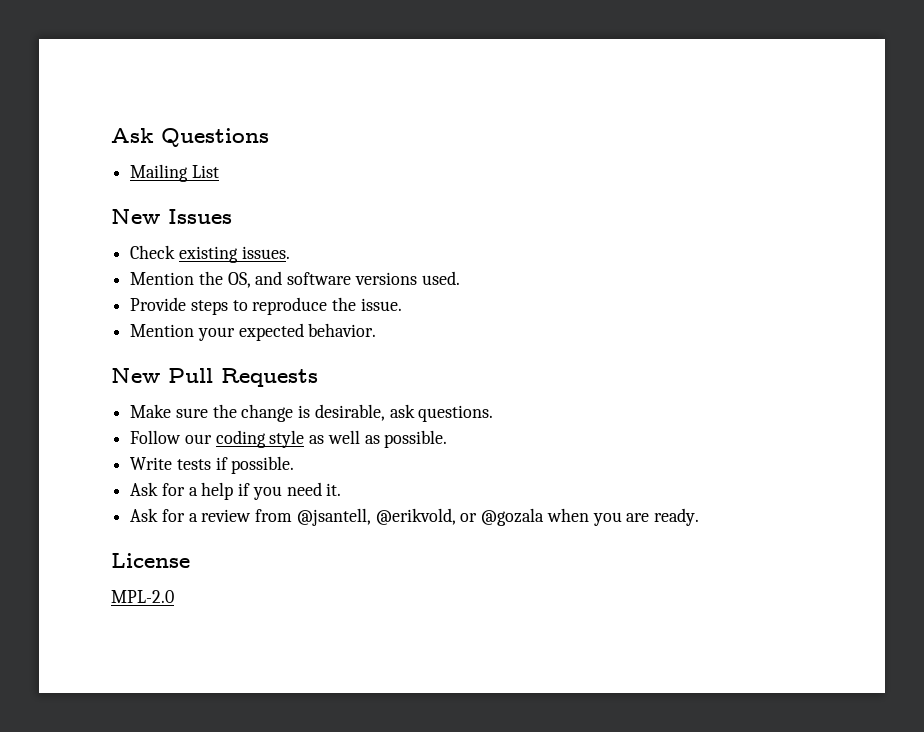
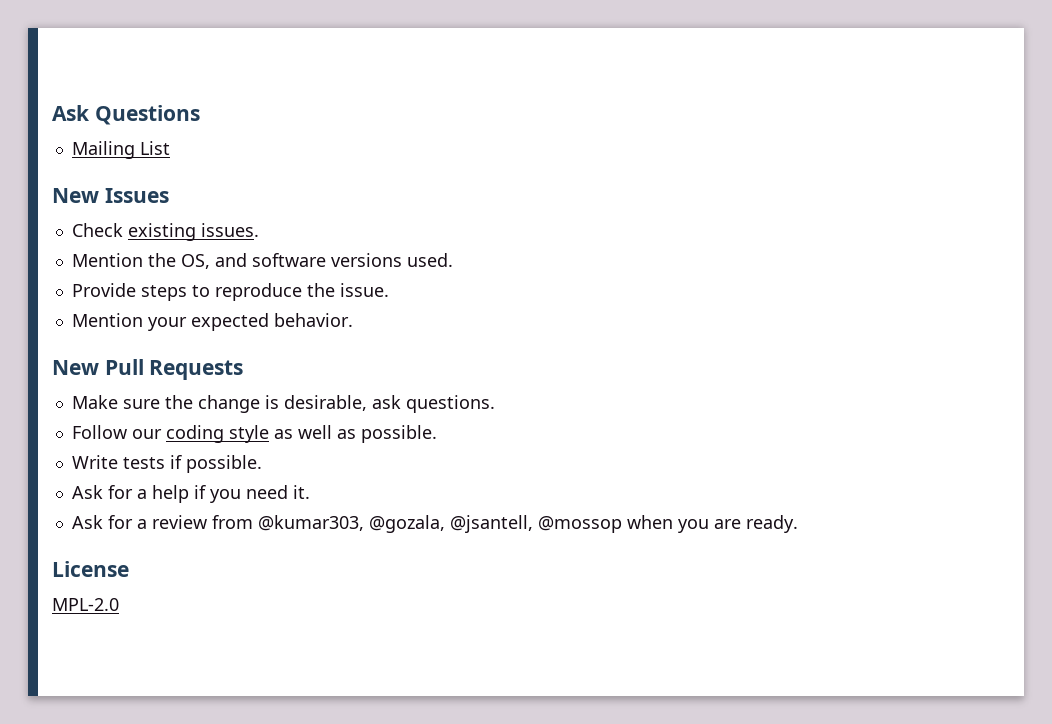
[296,508,545,526] @jsantell, @erikvold, or @gozala -> [257,515,622,533] @kumar303, @gozala, @jsantell, @mossop

